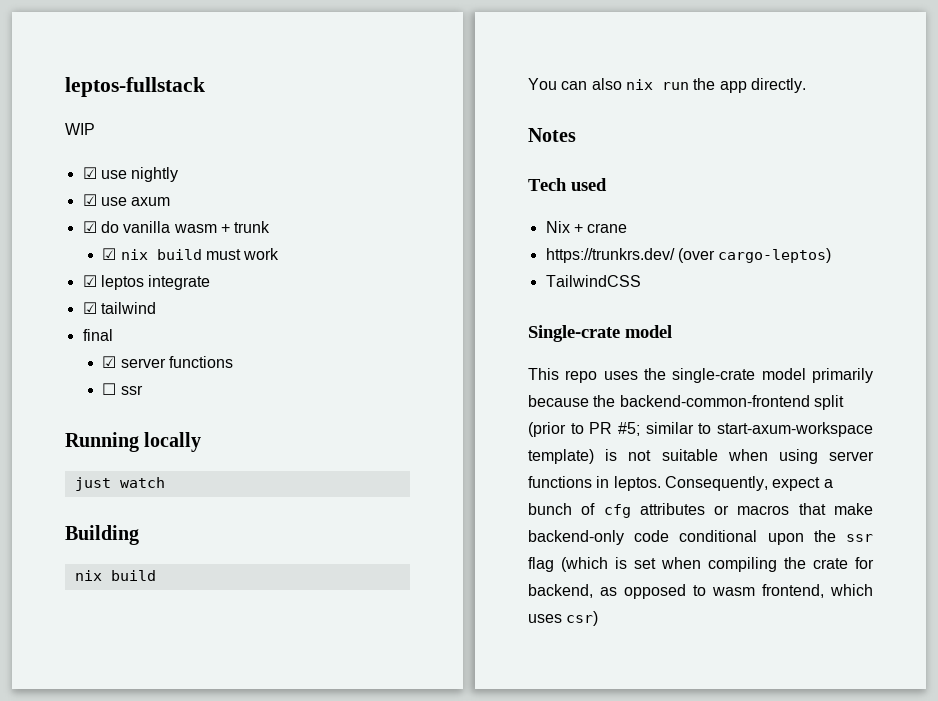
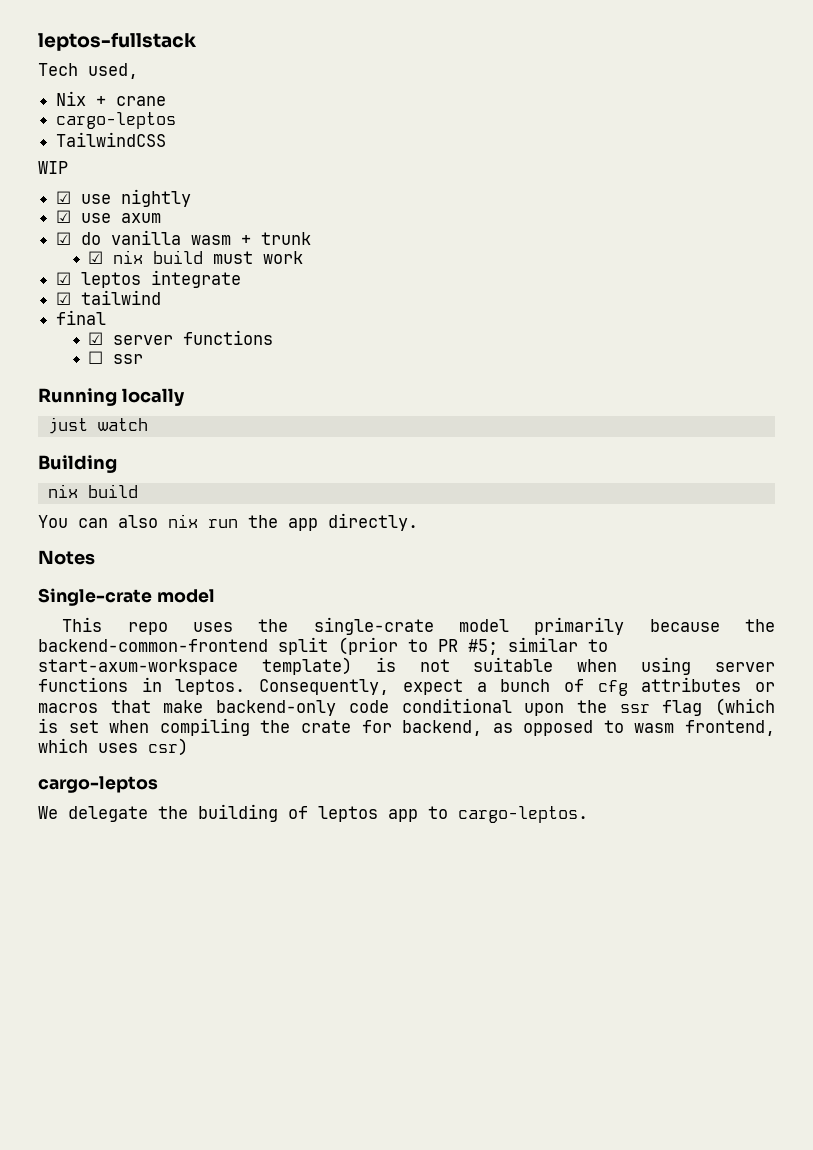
(205, 87) none -> [38,63,138,79] [56,91,167,106] [56,112,177,129] [56,132,167,147] // Tech used, // Nix + crane // cargo-leptos // TailwindCSS
[528,178,607,191] [545,221,628,233] [545,248,832,263] [545,275,641,287] // Tech used // Nix + crane // https://trunkrs.dev/ (over cargo-leptos) // TailwindCSS -> (95, 557) none
(599, 618) none -> [38,776,158,793] [38,804,588,823] // cargo-leptos // We delegate the building of leptos app to cargo-leptos.

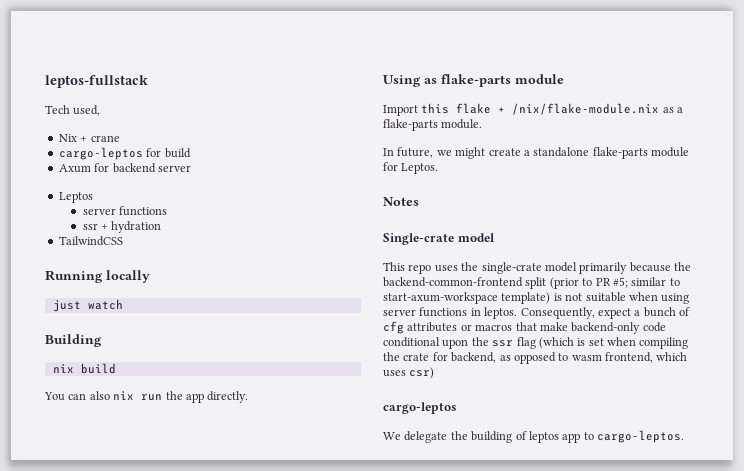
[56,132,167,147] [38,161,68,174] [56,189,192,207] [56,210,162,223] [56,230,312,245] [88,250,304,264] [56,270,242,288] [56,290,162,305] [56,310,107,325] [88,332,104,345] // TailwindCSS // WIP // ☑ use nightly // ☑ use axum // ☑ do vanilla wasm + trunk // ☑ nix build must work // ☑ leptos integrate // ☑ tailwind // final // ☑ -> [146,148,191,158] [58,163,191,173] [58,192,93,203] for build // Axum for backend server // Leptos //
[88,351,144,364] ☐ ssr -> [82,221,162,233] [58,236,123,246] ssr + hydration // TailwindCSS
(418, 522) none -> [383,74,564,87] [383,103,684,116] [383,119,483,131] [383,147,689,159] [383,162,439,174] // Using as flake-parts module // Import this flake + /nix/flake-module.nix as a flake-parts module. // In future, we might create a standalone flake-parts module for Leptos.

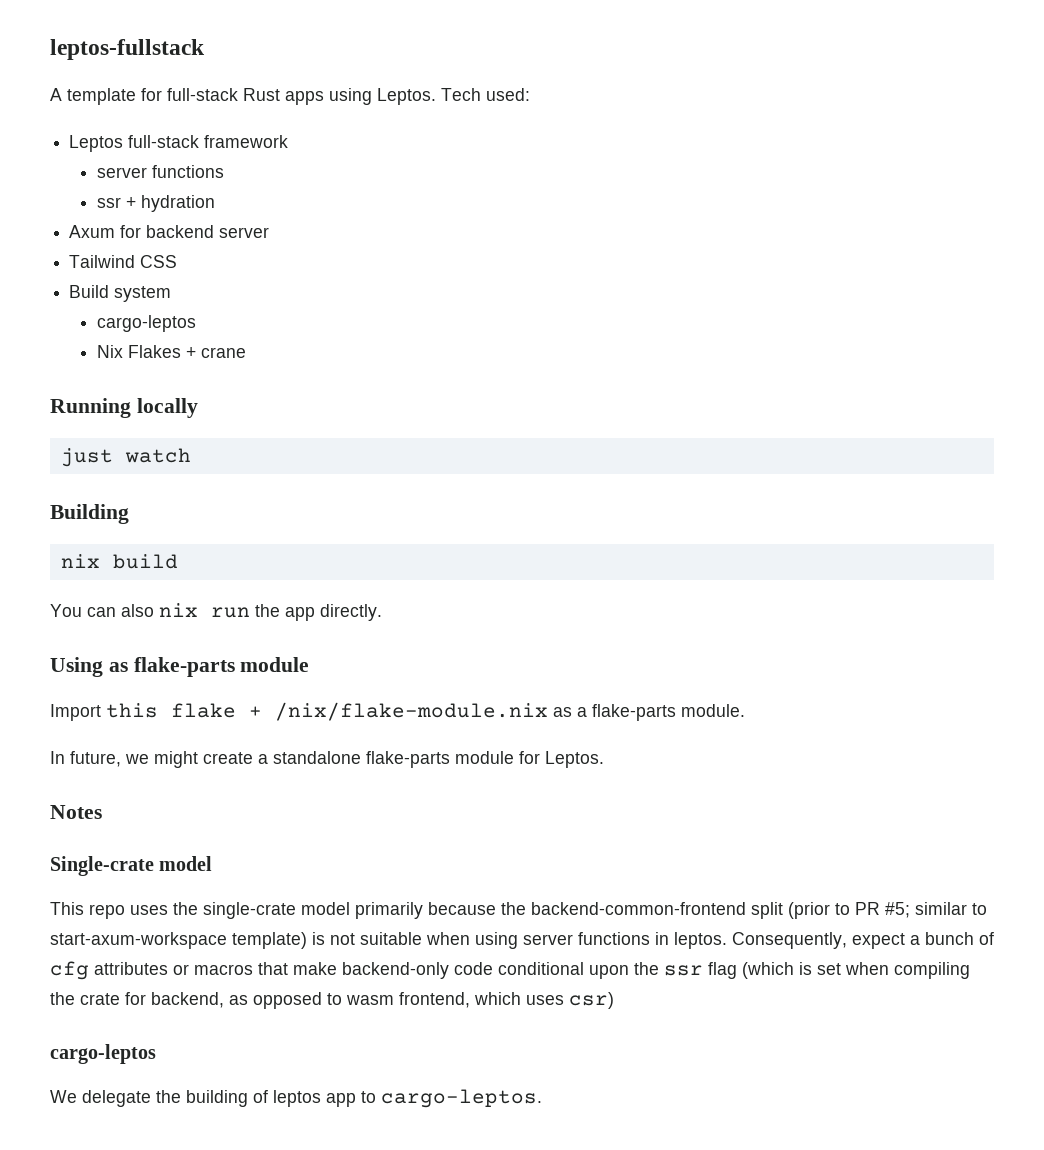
[45,105,101,116] [58,134,120,142] [58,147,191,160] [58,163,191,173] Tech used, // Nix + crane // cargo-leptos for build // Axum for backend server -> [50,88,530,105] A template for full-stack Rust apps using Leptos. Tech used:
(93, 197) none -> [128,135,289,148] full-stack framework
[58,236,123,246] TailwindCSS -> [69,225,270,238] [69,255,178,268] [69,285,172,302] [97,315,197,332] [97,345,247,358] Axum for backend server // Tailwind CSS // Build system // cargo-leptos // Nix Flakes + crane

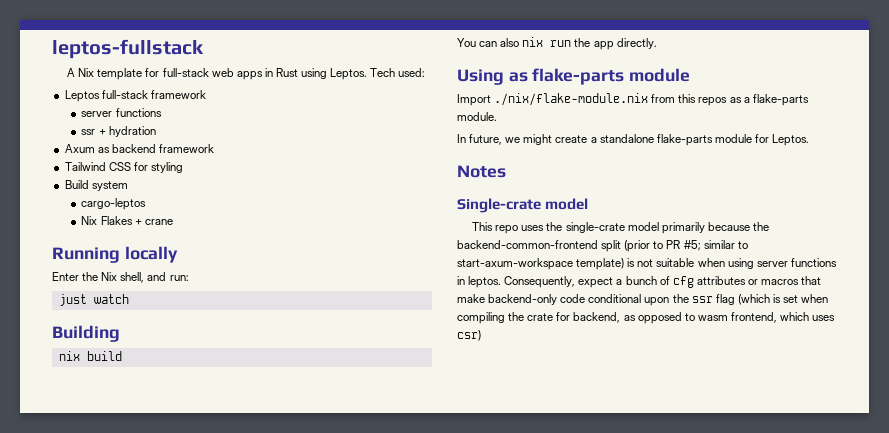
(62, 94) none -> [78,68,95,77] Nix
[243,88,324,105] Rust apps -> [211,68,298,80] web apps in Rust
[120,225,270,238] for backend server -> [97,144,214,153] as backend framework
(178, 261) none -> [133,162,183,173] for styling
(198, 408) none -> [52,272,189,283] // Enter the Nix shell, and run:
[106,702,548,721] this flake + /nix/flake-module.nix -> [494,93,728,106] ./nix/flake-module.nix from this repos
[50,1044,156,1064] [50,1089,542,1108] // cargo-leptos // We delegate the building of leptos app to cargo-leptos. -> (481, 335) none

